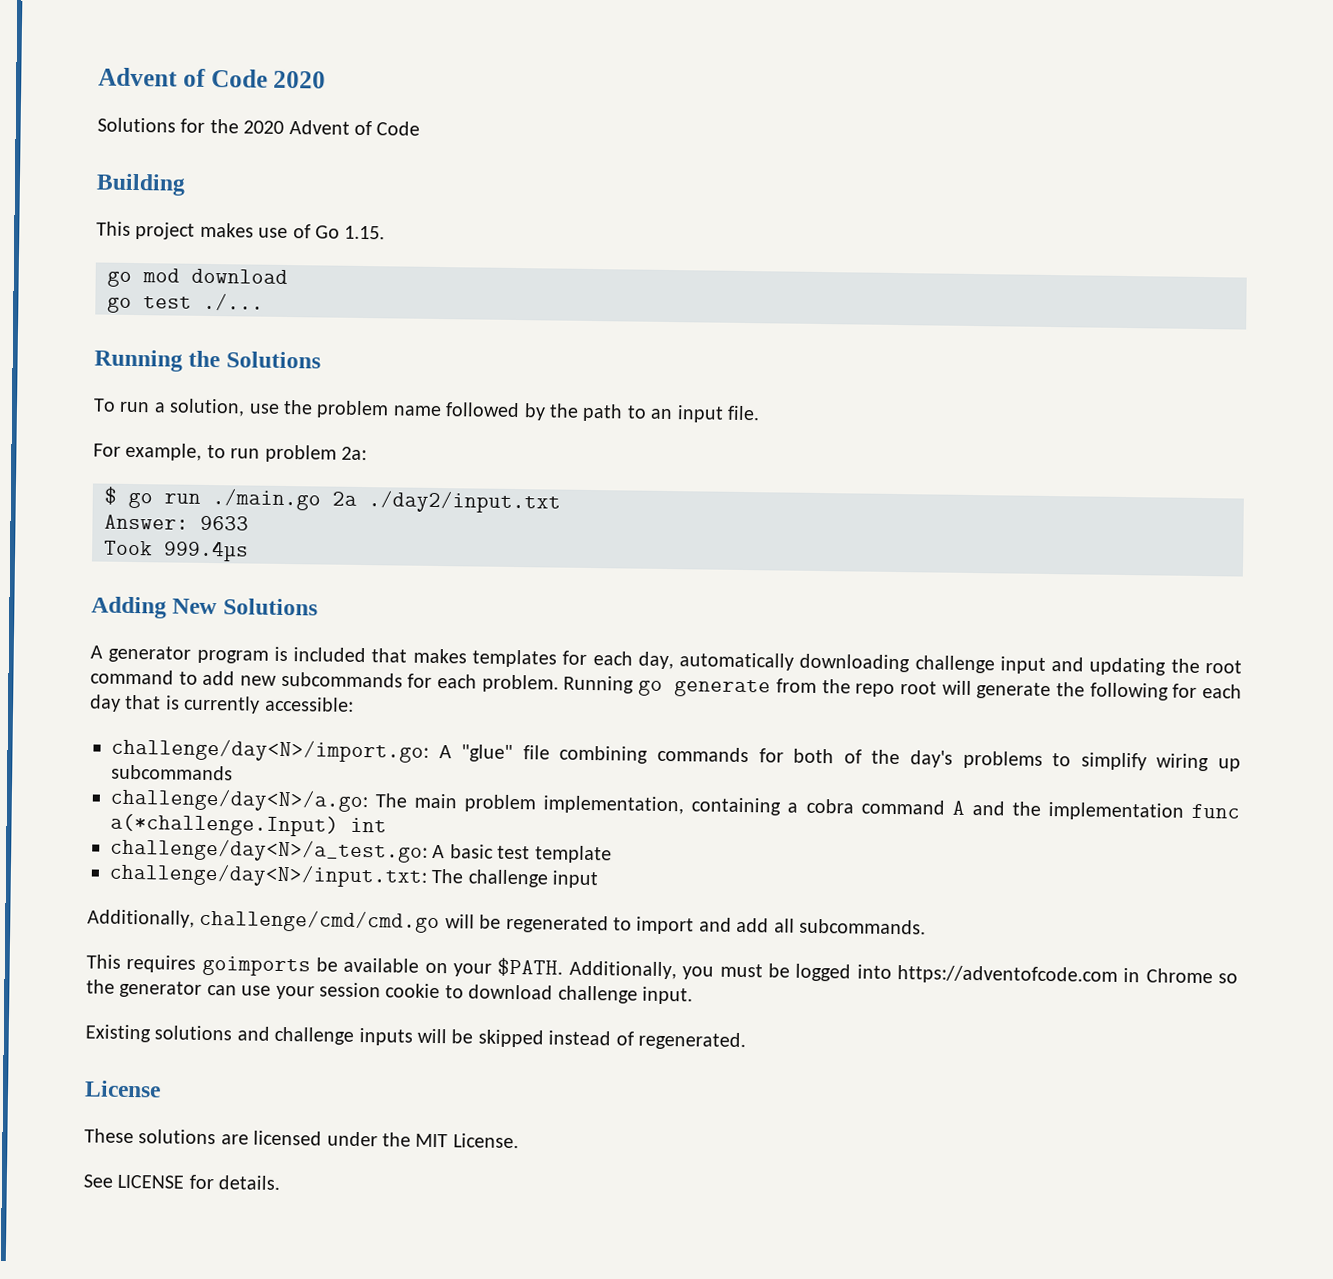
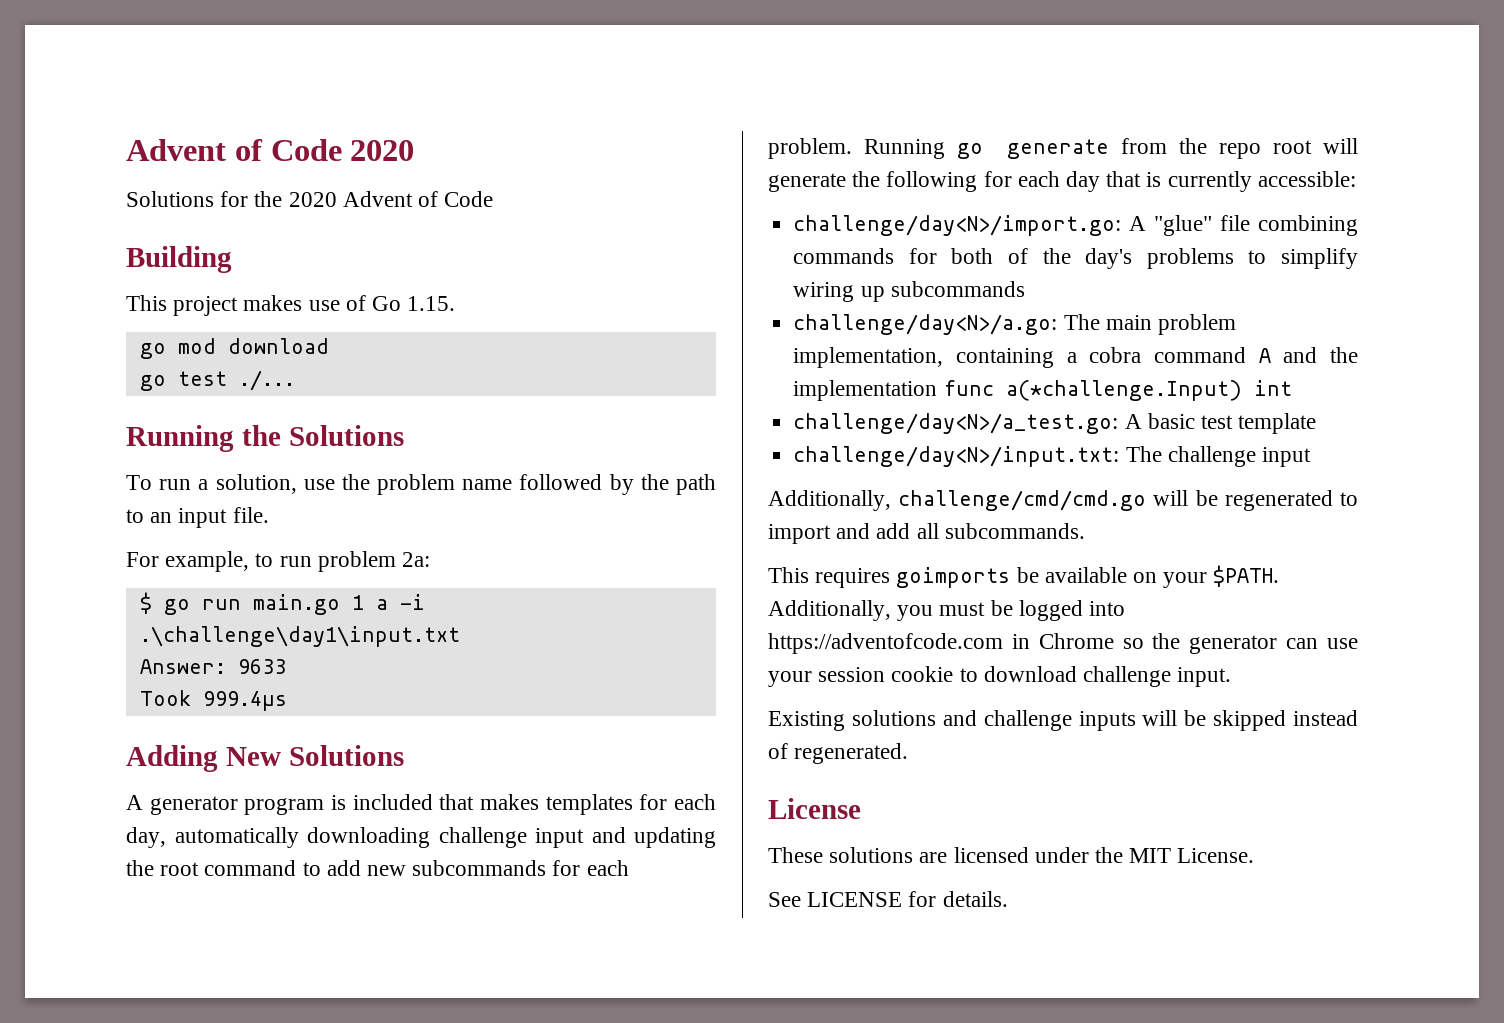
[212,488,561,514] ./main.go 2a ./day2/input.txt -> [252,594,425,615] [139,626,460,647] main.go 1 a -i .\challenge\day1\input.txt

